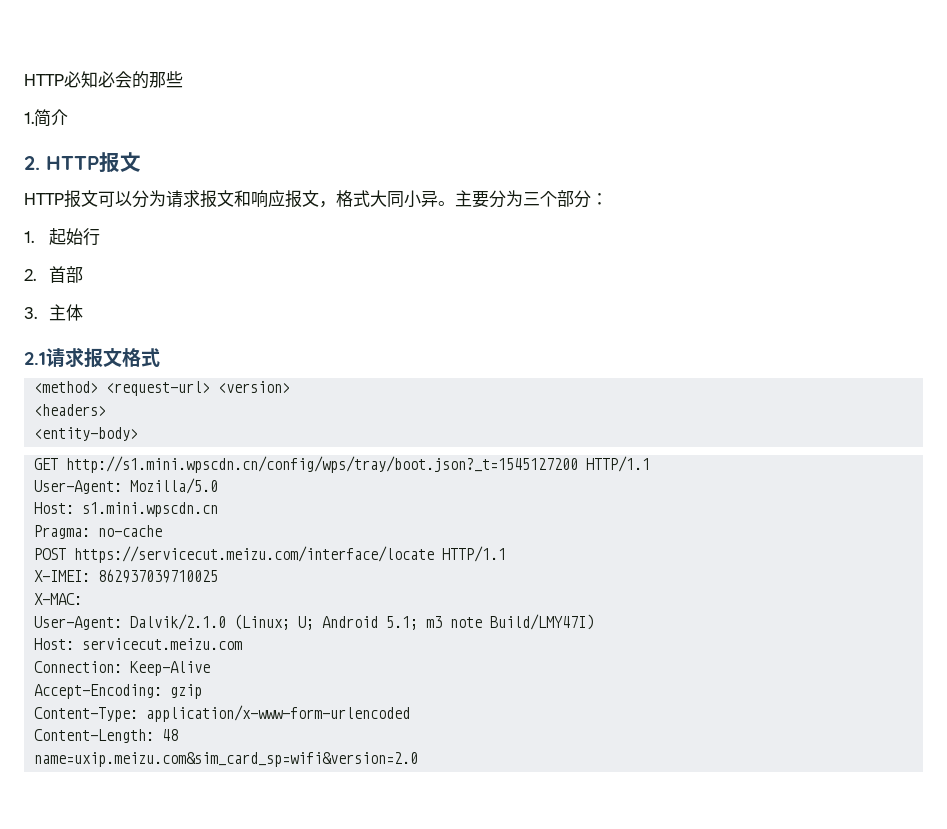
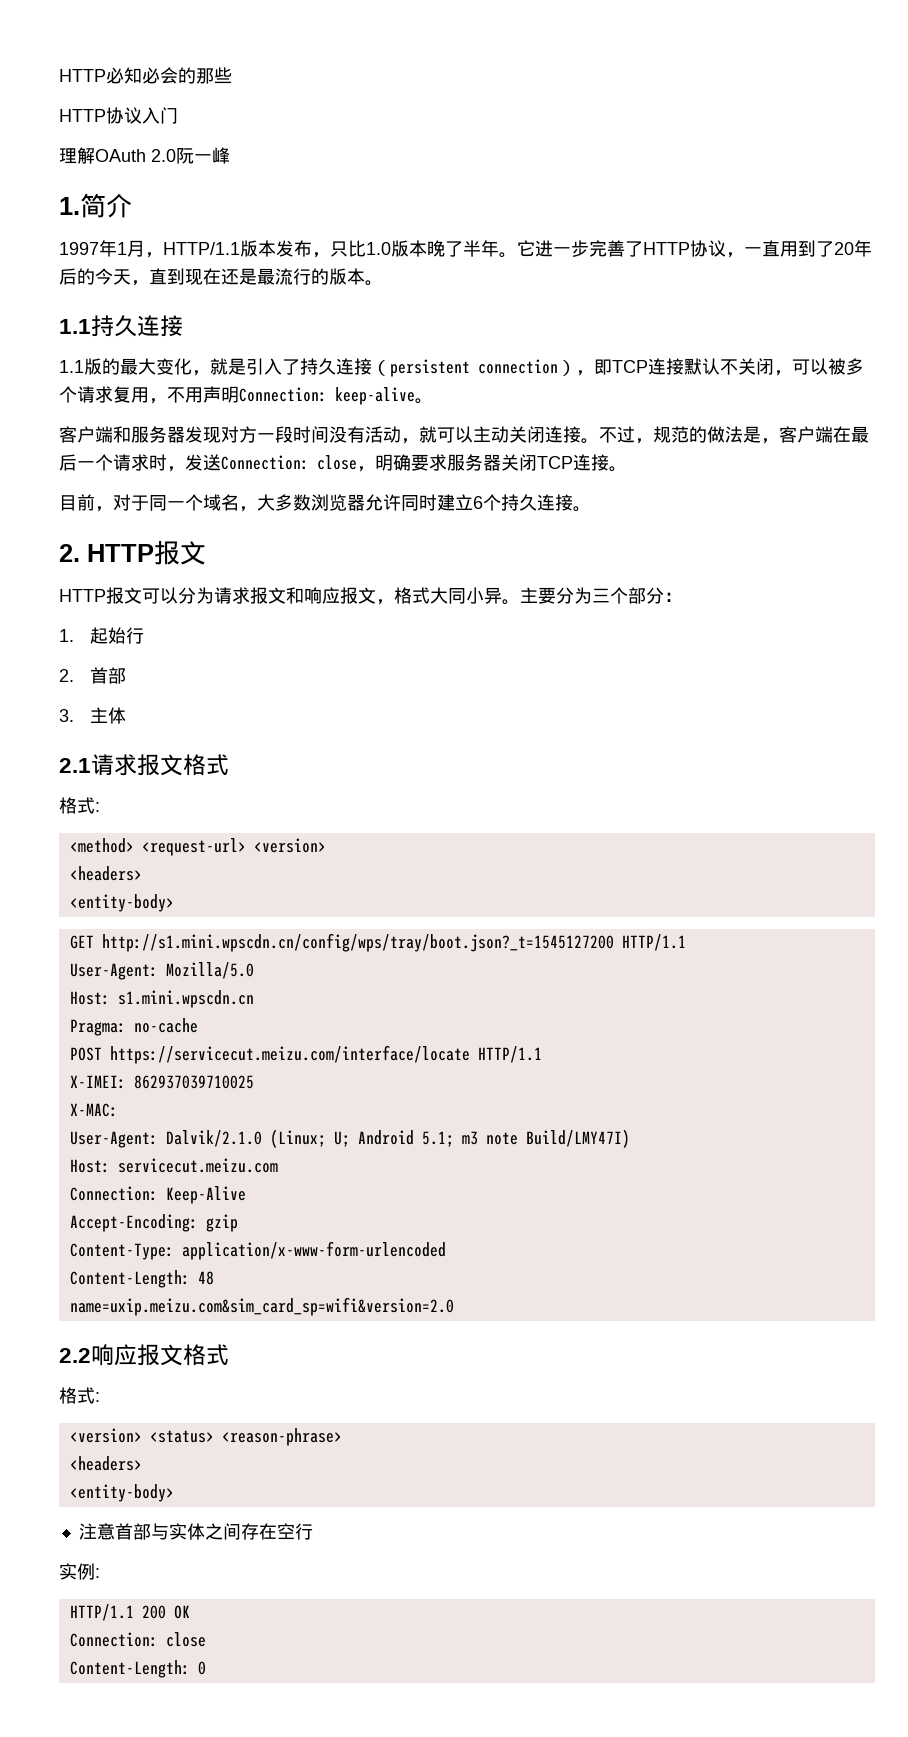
[24,109,68,127] 1.简介 -> [59,107,178,124] [59,147,230,164] [59,193,132,218] [59,240,872,258] [59,268,383,286] [59,315,183,337] [59,358,864,377] [59,386,433,405] [59,426,869,444] [59,454,627,472] [59,494,591,512] HTTP协议入门 // 理解OAuth 2.0阮一峰 // 1.简介 // 1997年1月，HTTP/1.1版本发布，只比1.0版本晚了半年。它进一步完善了HTTP协议，一直用到了20年后的今天，直到现在还是最流行的版本。 // 1.1持久连接 // 1.1版的最大变化，就是引入了持久连接（persistent connection），即TCP连接默认不关闭，可以被多个请求复用，不用声明Connection: keep-alive。 // 客户端和服务器发现对方一段时间没有活动，就可以主动关闭连接。不过，规范的做法是，客户端在最后一个请求时，发送Connection: close，明确要求服务器关闭TCP连接。 // 目前，对于同一个域名，大多数浏览器允许同时建立6个持久连接。
(160, 357) none -> [59,797,100,814] // 格式:
(419, 759) none -> [59,1344,229,1366] [59,1387,100,1404] [69,1428,342,1446] [69,1456,142,1471] [69,1484,174,1502] [78,1523,313,1540] [59,1563,100,1580] [69,1604,190,1621] [69,1632,206,1647] [69,1660,206,1678] // 2.2响应报文格式 // 格式: // <version> <status> <reason-phrase> // <headers> // <entity-body> // 注意首部与实体之间存在空行 // 实例: // HTTP/1.1 200 OK // Connection: close // Content-Length: 0

